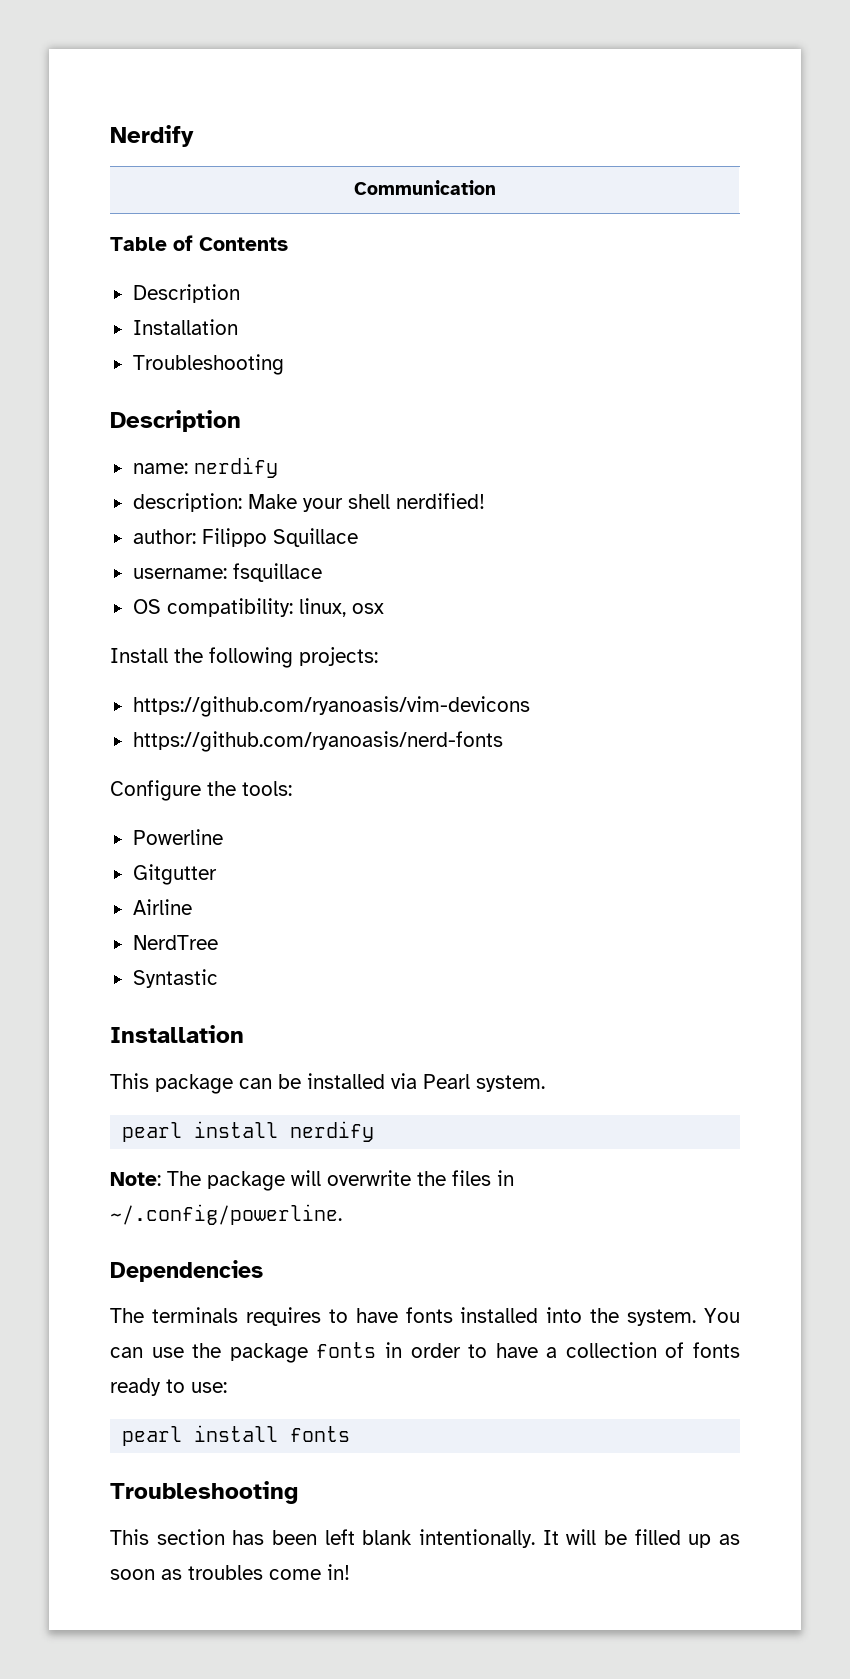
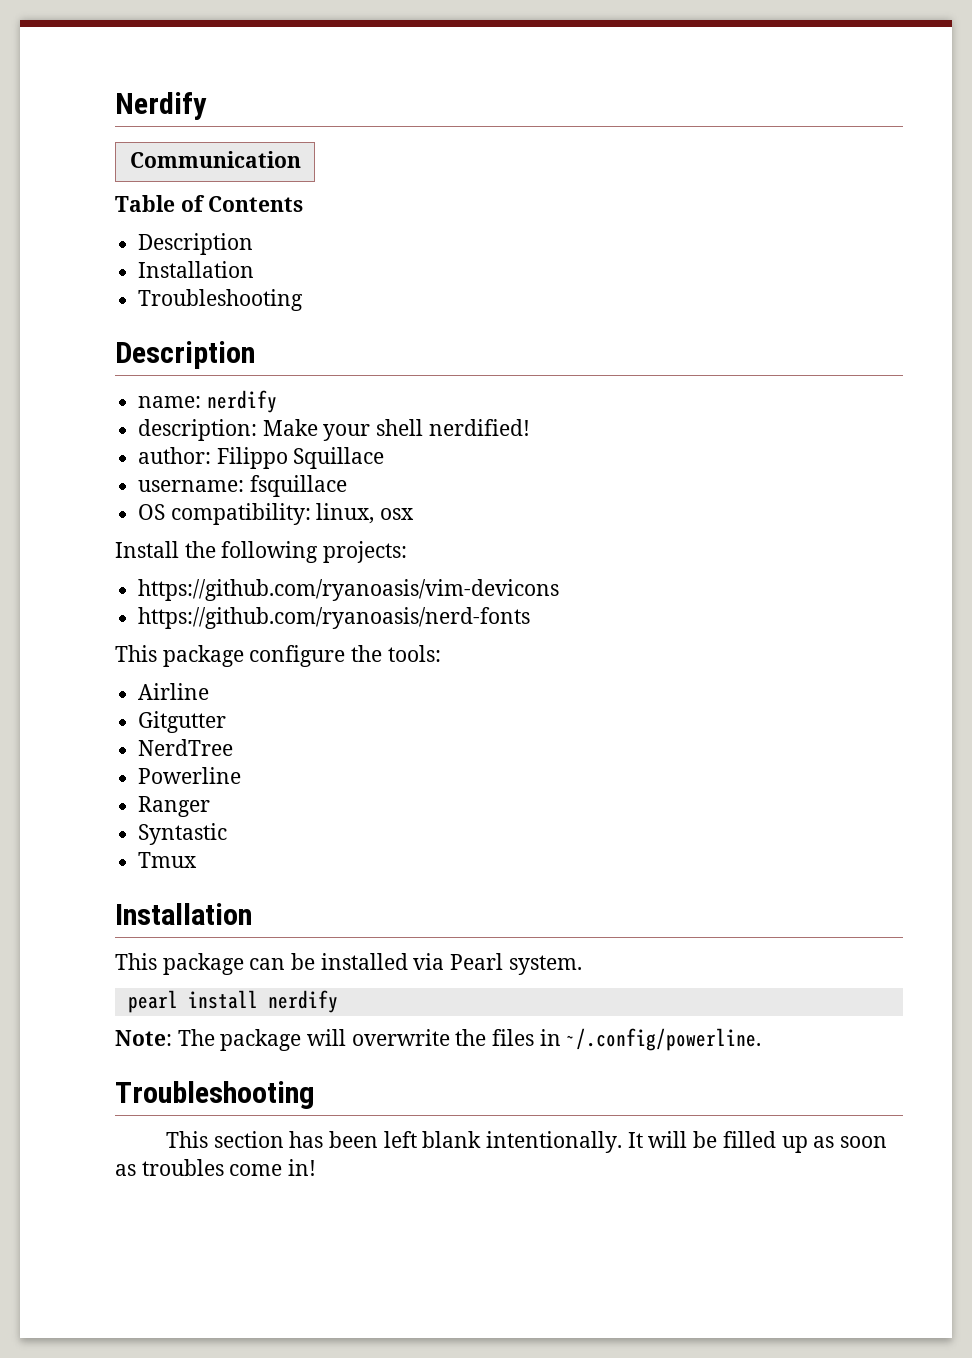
[110,780,201,801] Configure -> [115,645,346,667] This package configure
[132,829,223,845] Powerline -> [138,683,210,700] Airline
[132,899,192,915] // Airline -> (227, 722) none
(218, 942) none -> [138,767,242,784] [138,796,211,817] // Powerline // Ranger
(218, 978) none -> [138,852,198,868] // Tmux
[110,1260,263,1282] [110,1307,740,1326] [110,1342,740,1363] [110,1378,227,1396] [122,1425,351,1446] // Dependencies // The terminals requires to have fonts installed into the system. You can use the package fonts in order to have a collection of fonts ready to use: // pearl install fonts -> (762, 1039) none

